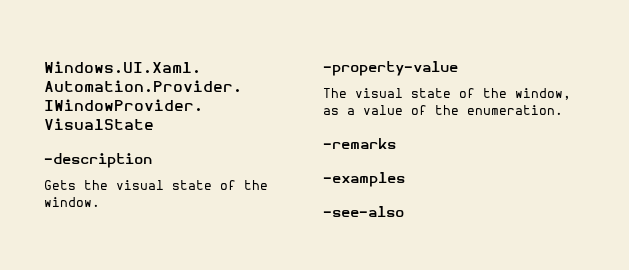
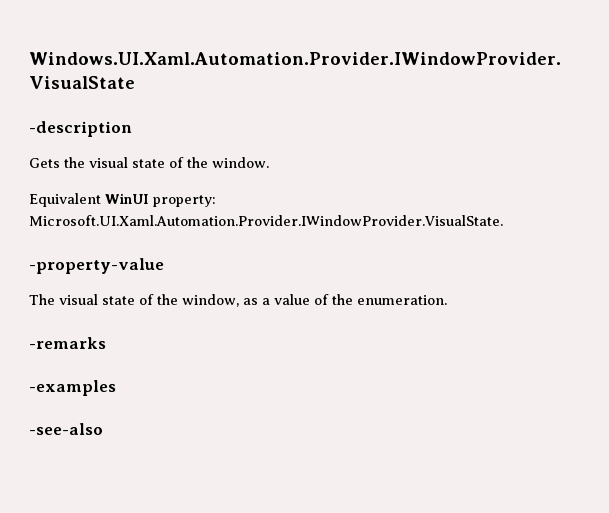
(100, 202) none -> [29,193,216,207] [29,215,503,226] // Equivalent WinUI property: Microsoft.UI.Xaml.Automation.Provider.IWindowProvider.VisualState.

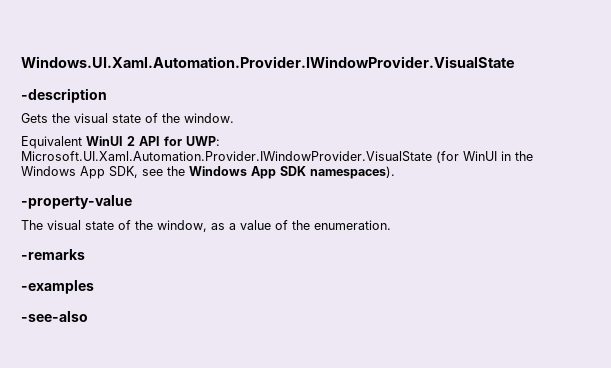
[153,195,216,207] [29,215,503,226] property: Microsoft.UI.Xaml.Automation.Provider.IWindowProvider.VisualState. -> [127,136,220,146] [21,151,533,163] [21,166,395,179] 2 API for UWP: Microsoft.UI.Xaml.Automation.Provider.IWindowProvider.VisualState (for WinUI in the Windows App SDK, see the Windows App SDK namespaces).

